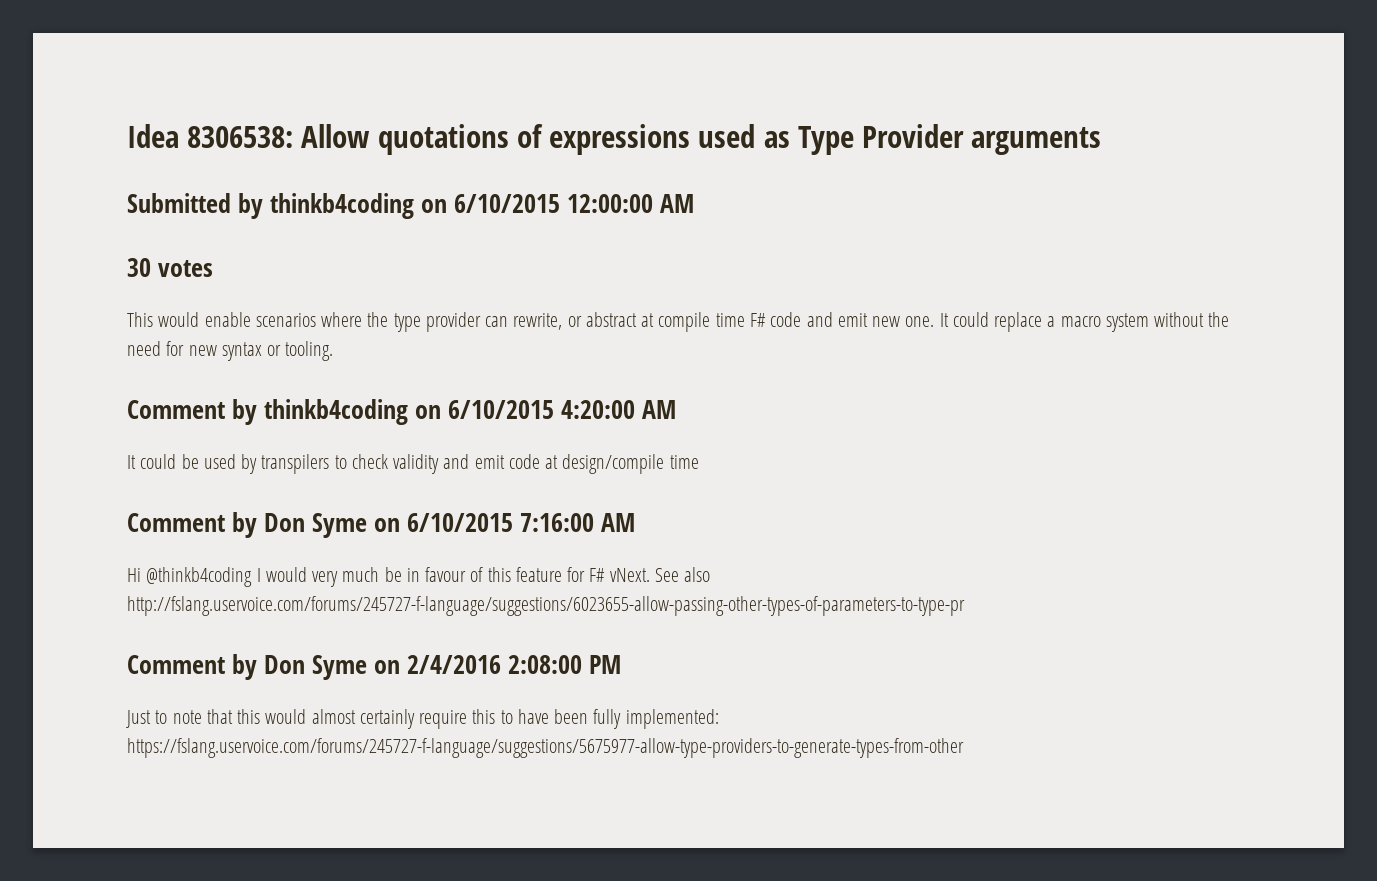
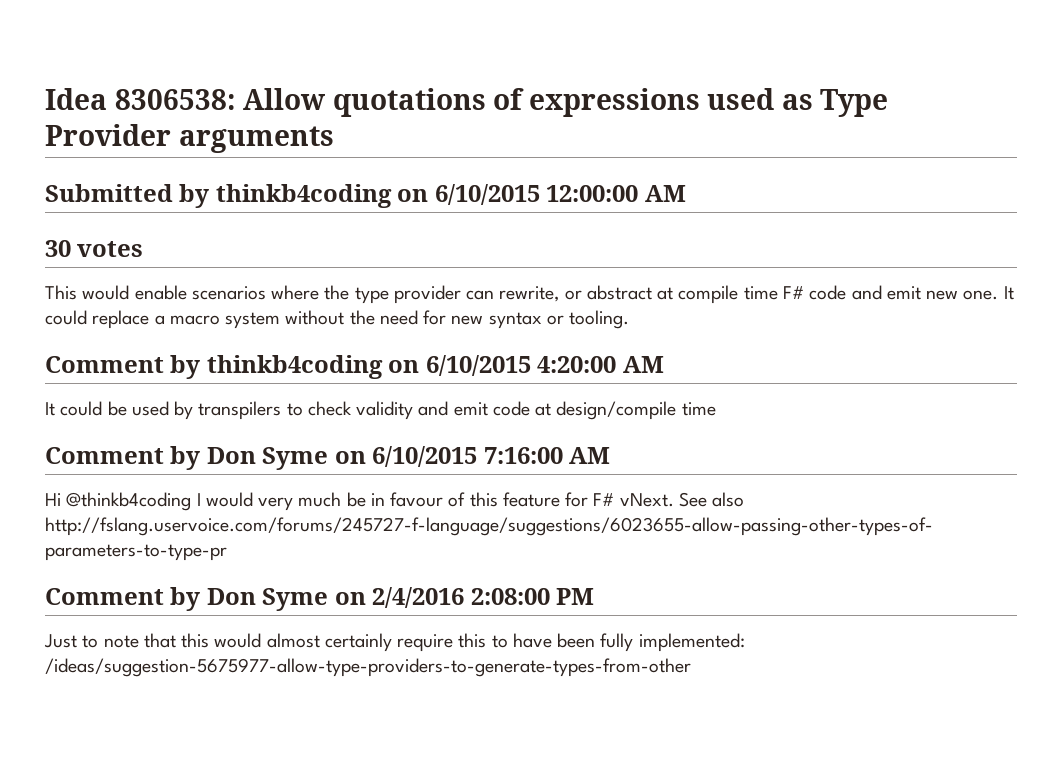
[127,738,964,758] https://fslang.uservoice.com/forums/245727-f-language/suggestions/5675977-allow-type-providers-to-generate-types-from-other -> [45,658,691,677] /ideas/suggestion-5675977-allow-type-providers-to-generate-types-from-other

